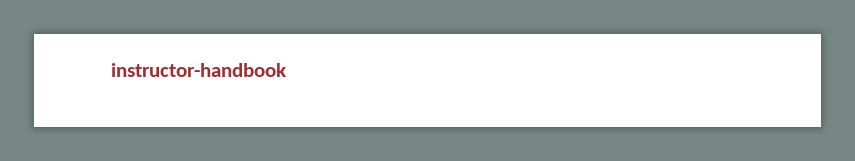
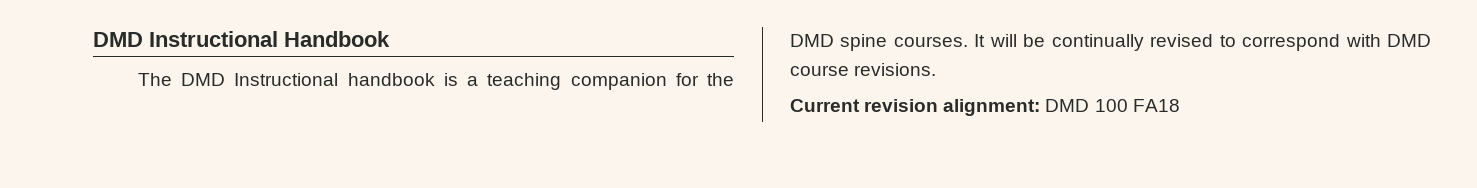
[111,63,286,77] instructor-handbook -> [93,31,390,47] [137,73,735,90] [790,34,1431,51] [790,63,937,76] [790,99,1180,116] DMD Instructional Handbook // The DMD Instructional handbook is a teaching companion for the DMD spine courses. It will be continually revised to correspond with DMD course revisions. // Current revision alignment: DMD 100 FA18

